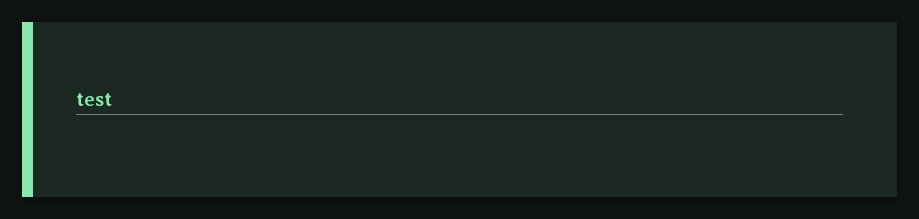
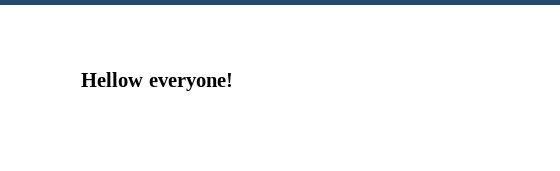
[76,93,112,106] test -> [81,72,233,91] Hellow everyone!

